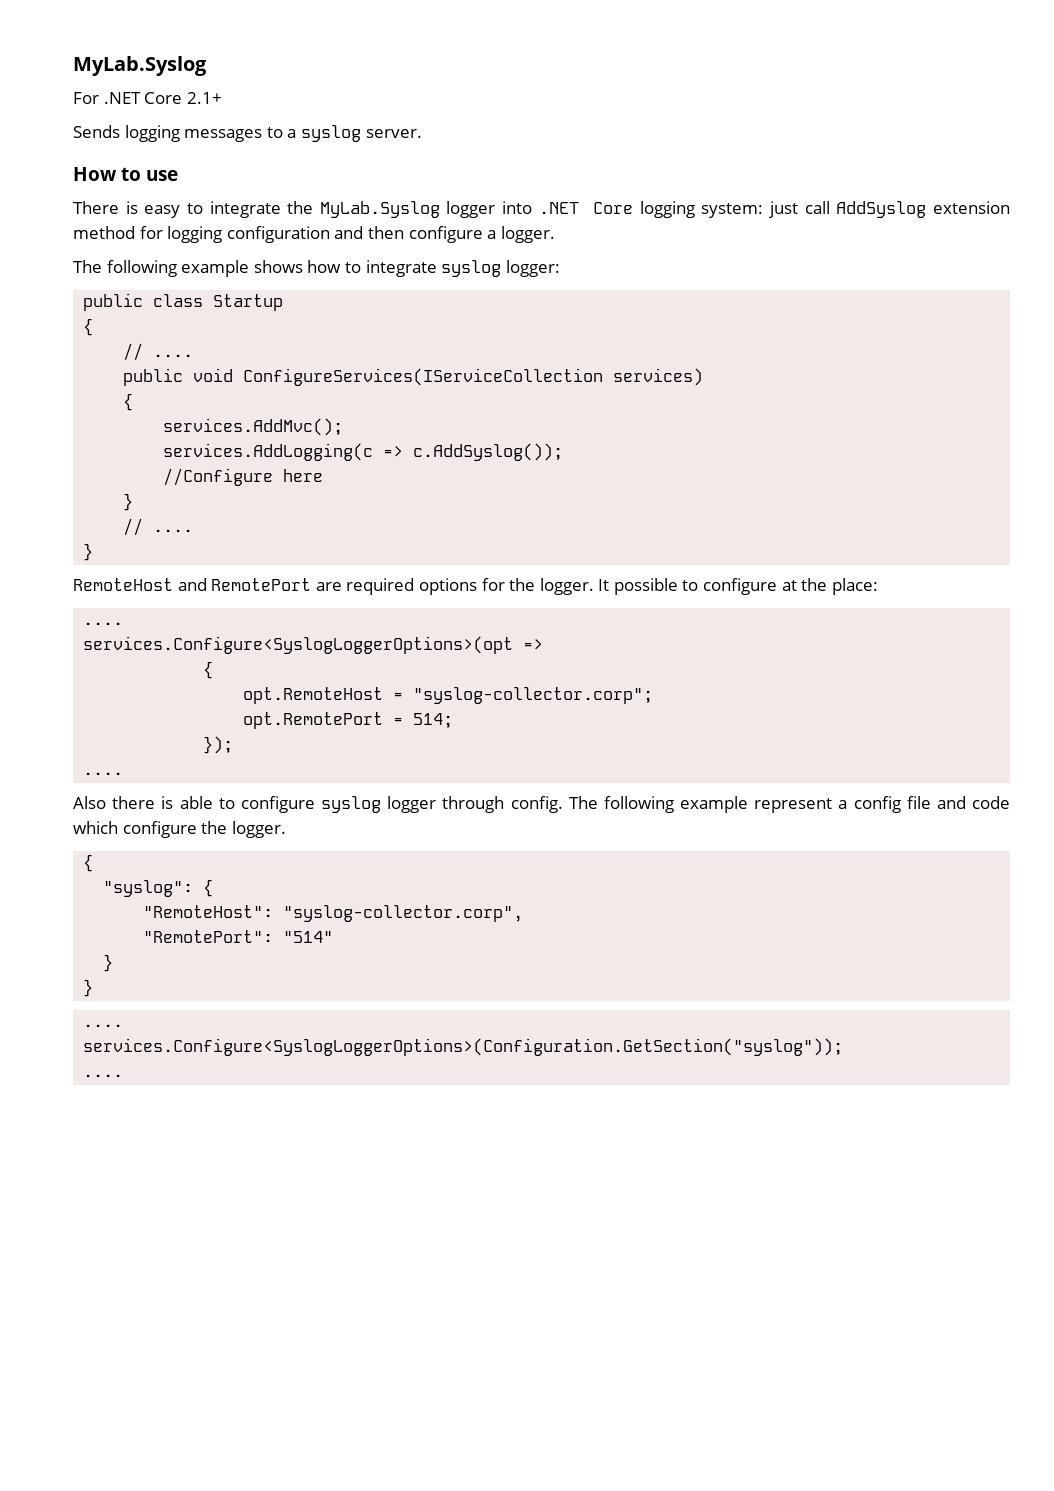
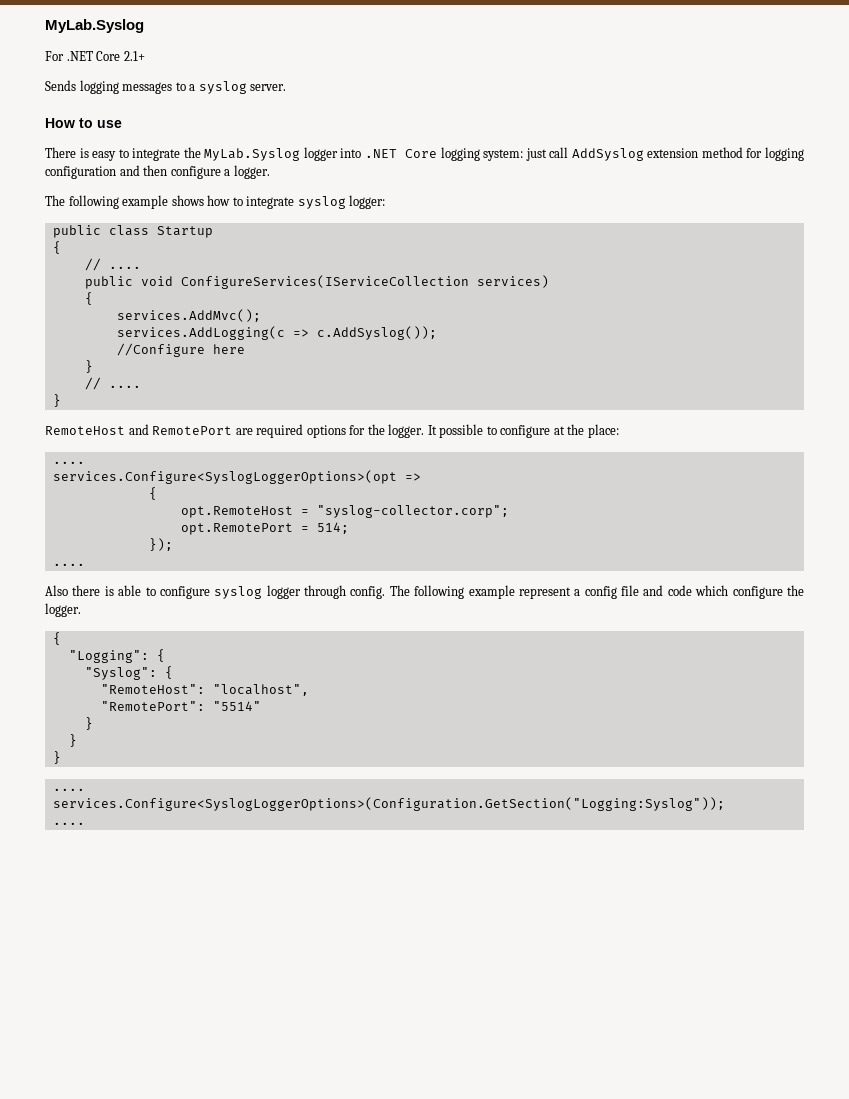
[103,880,194,897] "syslog": -> [68,649,165,663] [84,667,157,680] "Logging": { // "Syslog":
[283,905,524,922] "syslog-collector.corp", -> [212,684,309,696] "localhost",
[283,931,334,943] "514" -> [212,701,261,711] [84,717,93,730] "5514" // }
[83,1038,844,1056] services.Configure<SyslogLoggerOptions>(Configuration.GetSection("syslog")); -> [52,797,725,811] services.Configure<SyslogLoggerOptions>(Configuration.GetSection("Logging:Syslog"));

